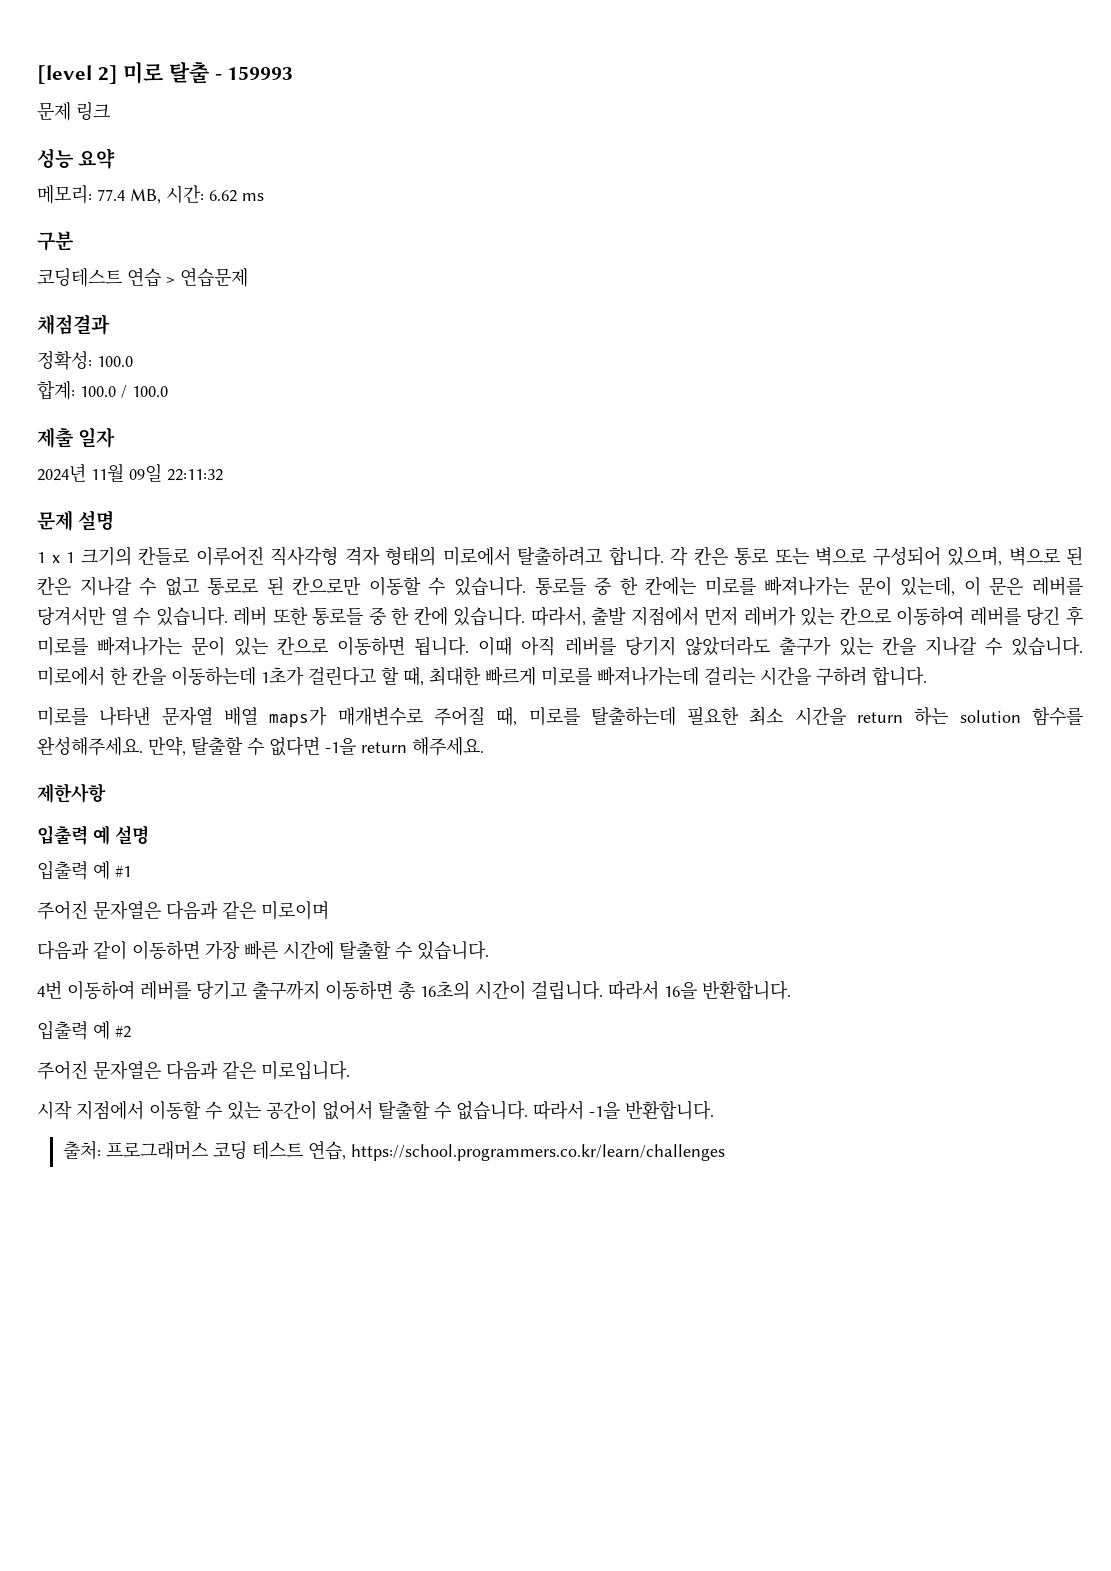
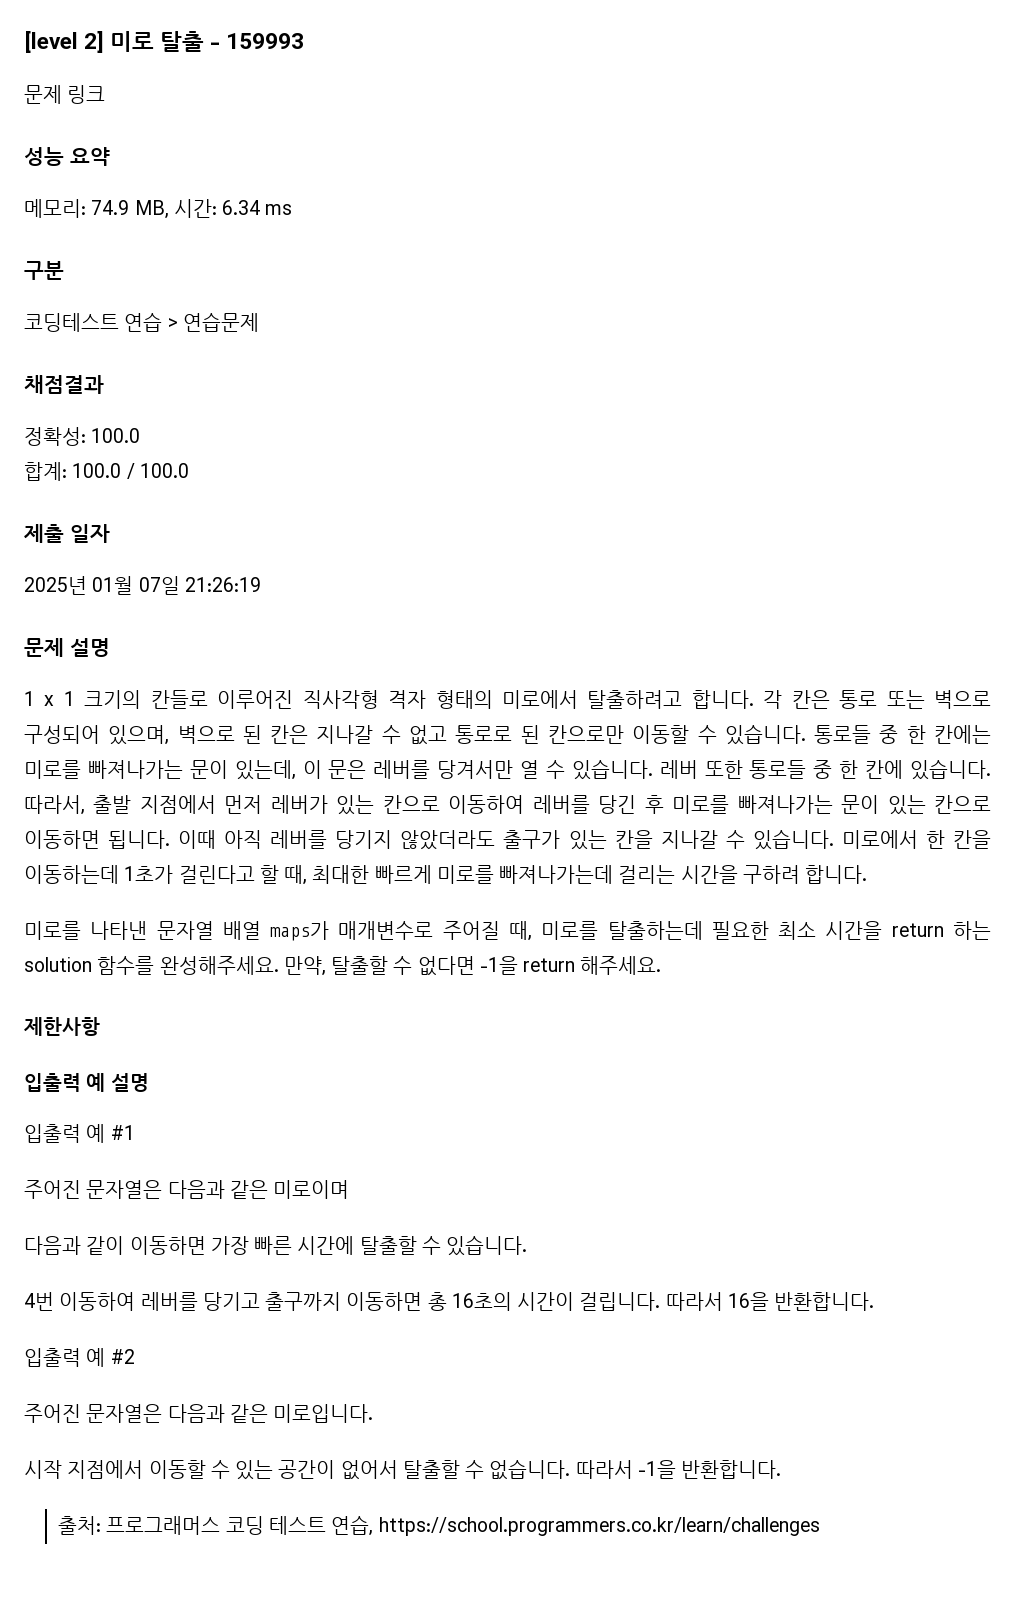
[97,189,125,201] 77.4 -> [91,200,130,215] 74.9
[209,190,237,202] 6.62 -> [222,200,261,215] 6.34
[37,463,223,482] 2024년 11월 09일 22:11:32 -> [24,576,261,595] 2025년 01월 07일 21:26:19

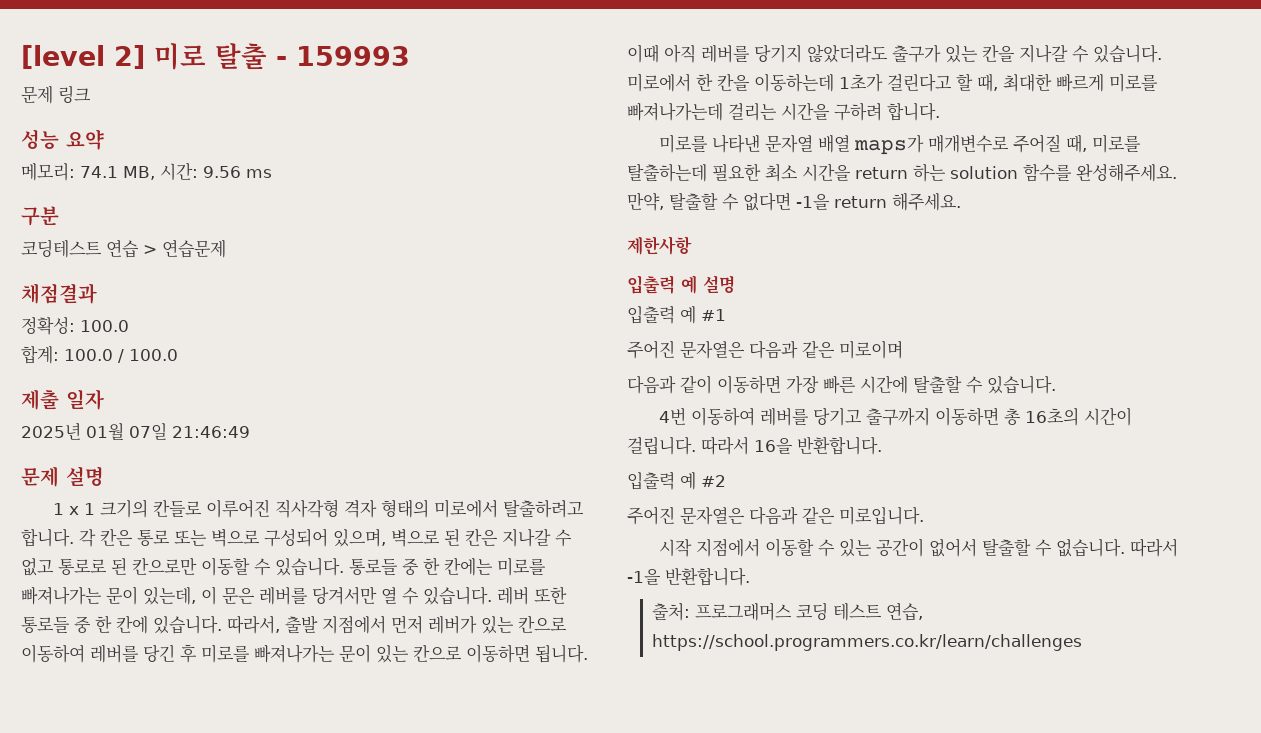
[91,200,130,215] 74.9 -> [80,166,118,178] 74.1
[222,200,261,215] 6.34 -> [203,166,241,178] 9.56
[184,577,261,592] 21:26:19 -> [172,426,250,438] 21:46:49

